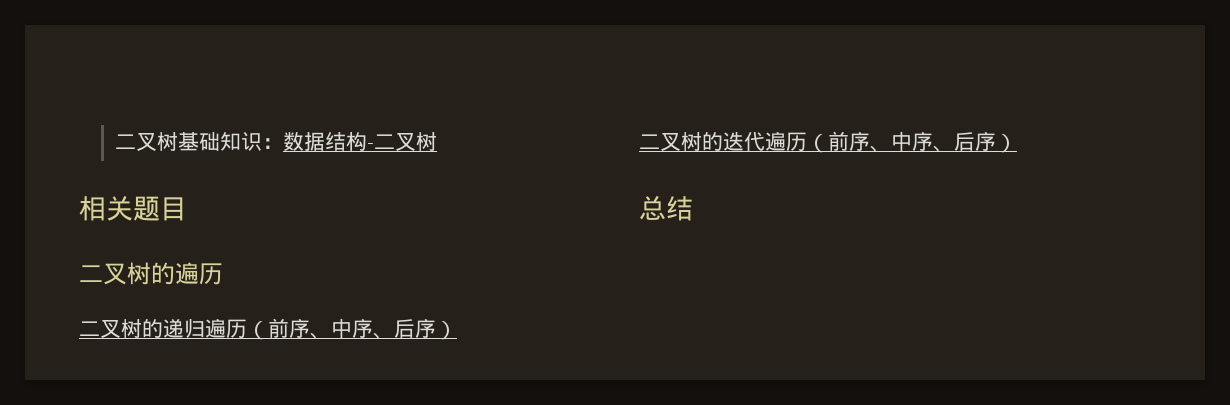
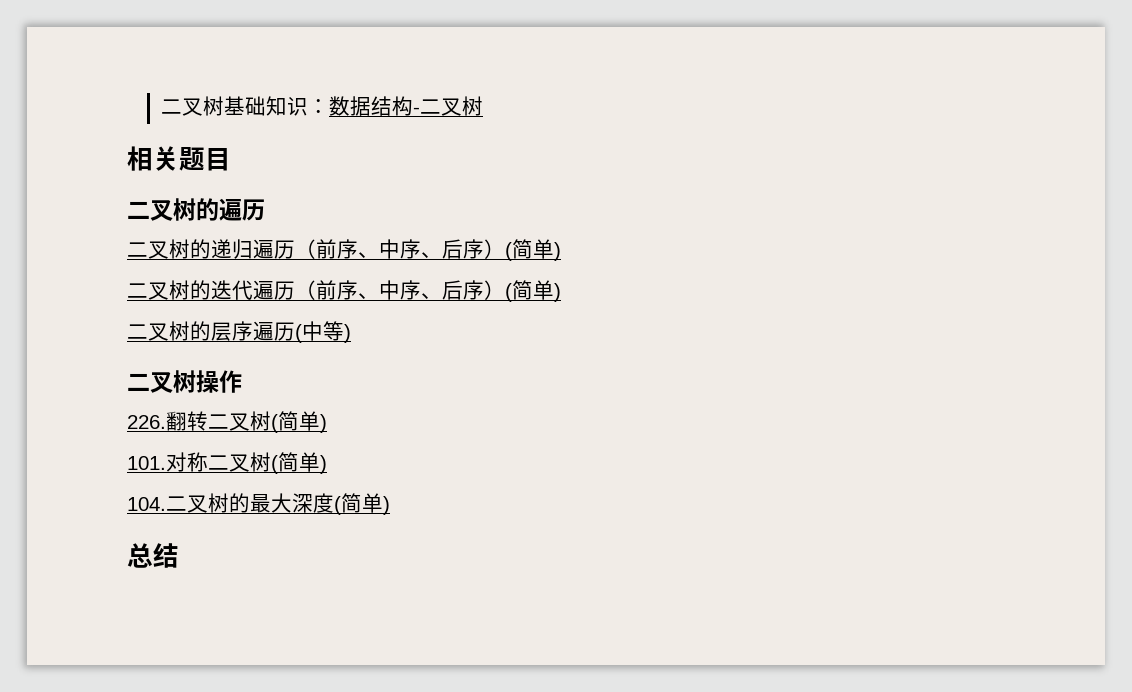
(457, 330) none -> [505,239,561,261] (简单)
(1017, 143) none -> [505,280,561,302] [127,321,351,343] [127,370,242,393] [127,411,327,433] [127,452,327,474] [127,493,390,515] (简单) // 二叉树的层序遍历(中等) // 二叉树操作 // 226.翻转二叉树(简单) // 101.对称二叉树(简单) // 104.二叉树的最大深度(简单)

